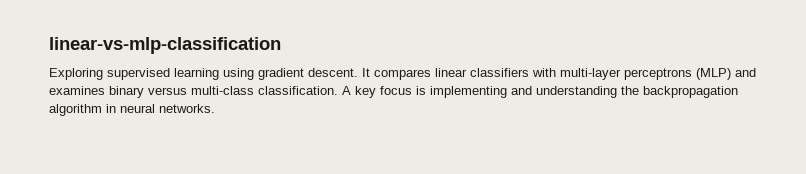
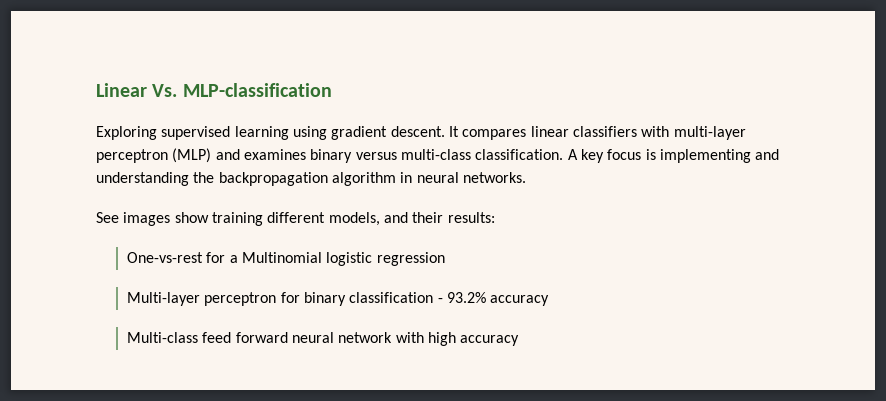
[49,37,281,54] linear-vs-mlp-classification -> [96,83,332,97] Linear Vs. MLP-classification
[624,68,692,80] perceptrons -> [96,149,168,163] perceptron
(215, 108) none -> [96,212,495,226] [127,252,445,266] [127,292,550,306] [127,332,520,346] // See images show training different models, and their results: // One-vs-rest for a Multinomial logistic regression // Multi-layer perceptron for binary classification - 93.2% accuracy // Multi-class feed forward neural network with high accuracy

